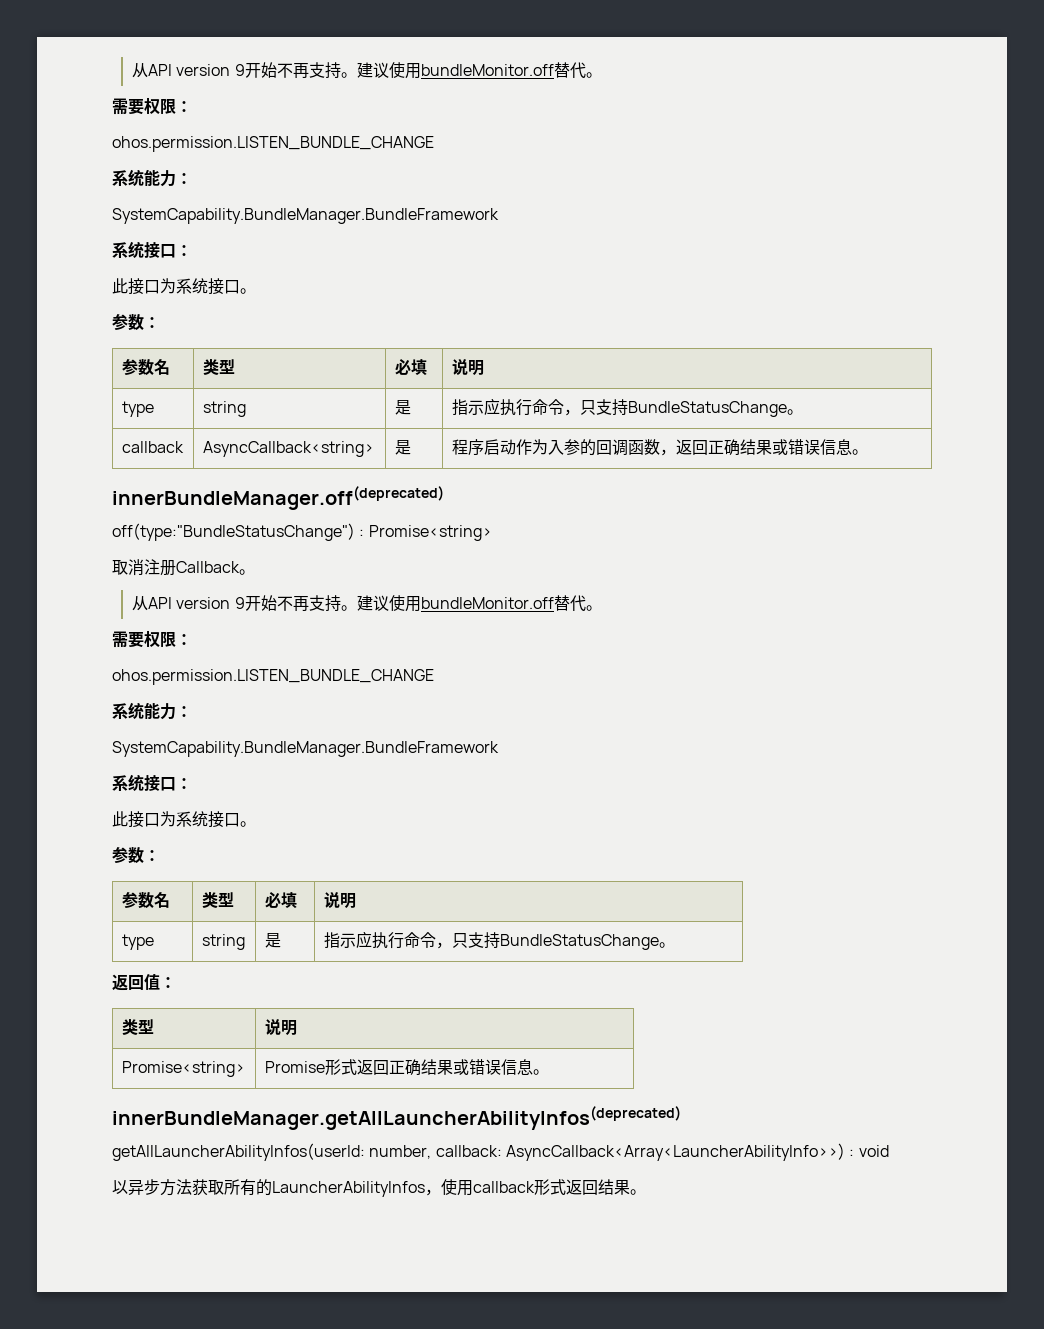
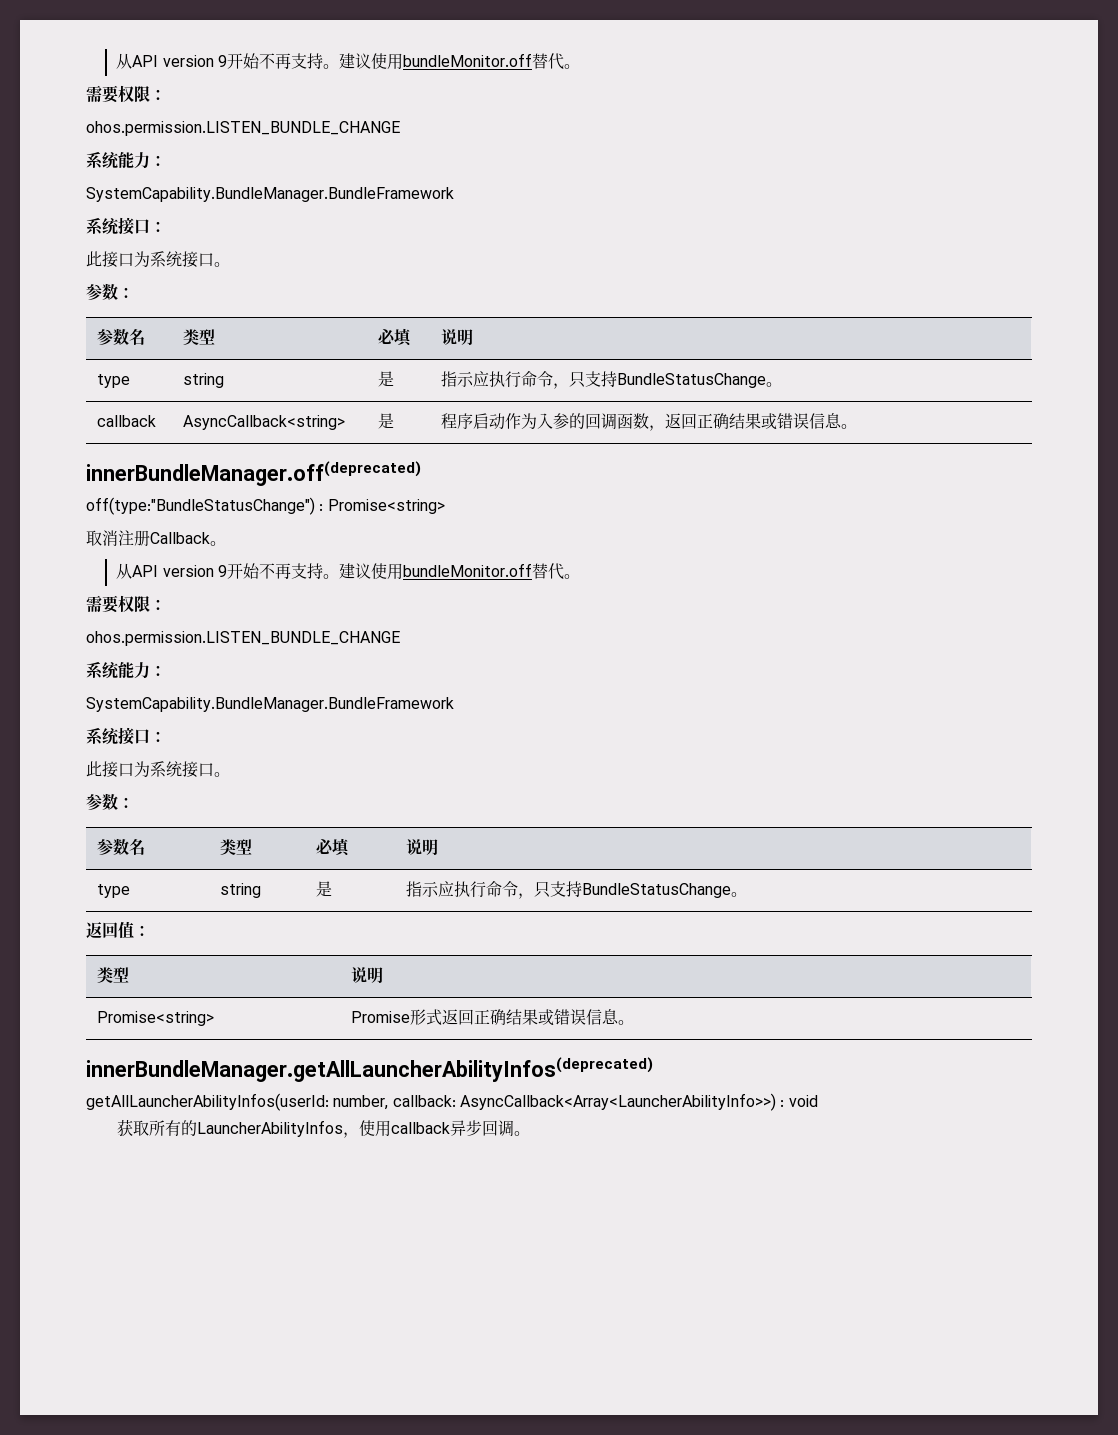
[112,1179,192,1196] 以异步方法 -> (818, 1101) none
[534,1179,630,1195] 形式返回结果 -> [449,1120,514,1137] 异步回调

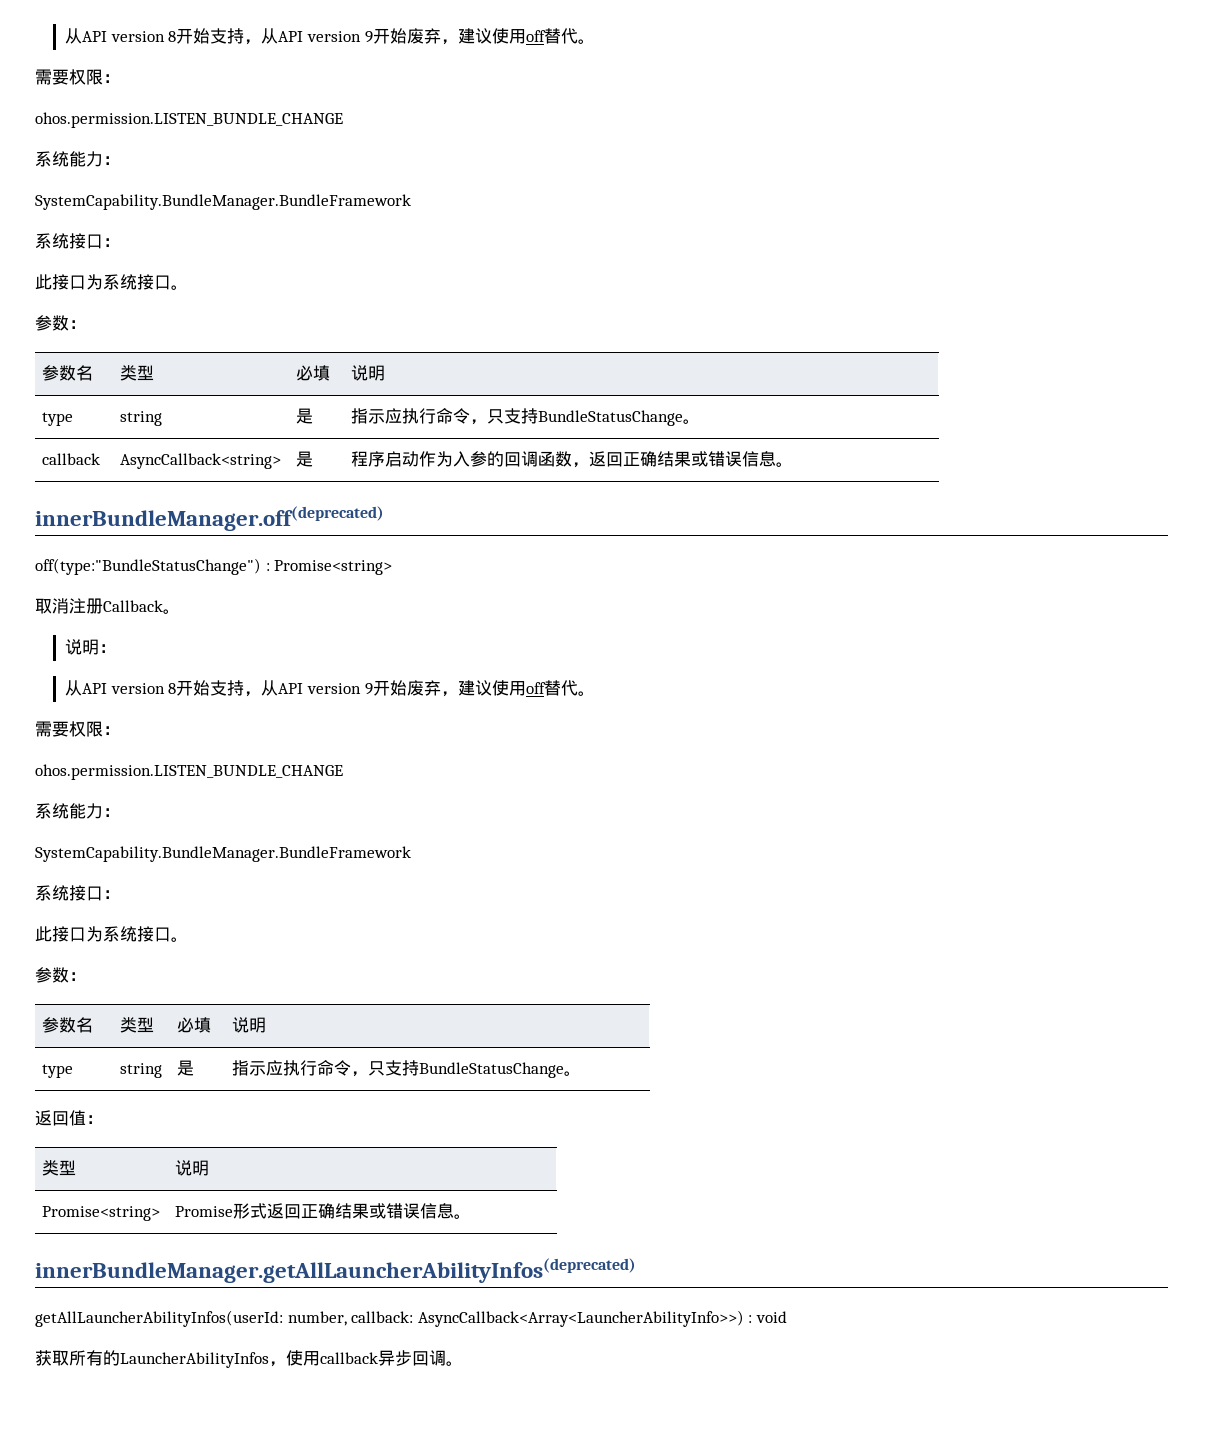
[116,53,532,70] 从API version 9开始不再支持。建议使用bundleMonitor.off -> [65,28,546,45] 从API version 8开始支持，从API version 9开始废弃，建议使用off
[116,563,532,580] 从API version 9开始不再支持。建议使用bundleMonitor.off -> [65,639,117,655] [65,680,546,697] 说明： // 从API version 8开始支持，从API version 9开始废弃，建议使用off

